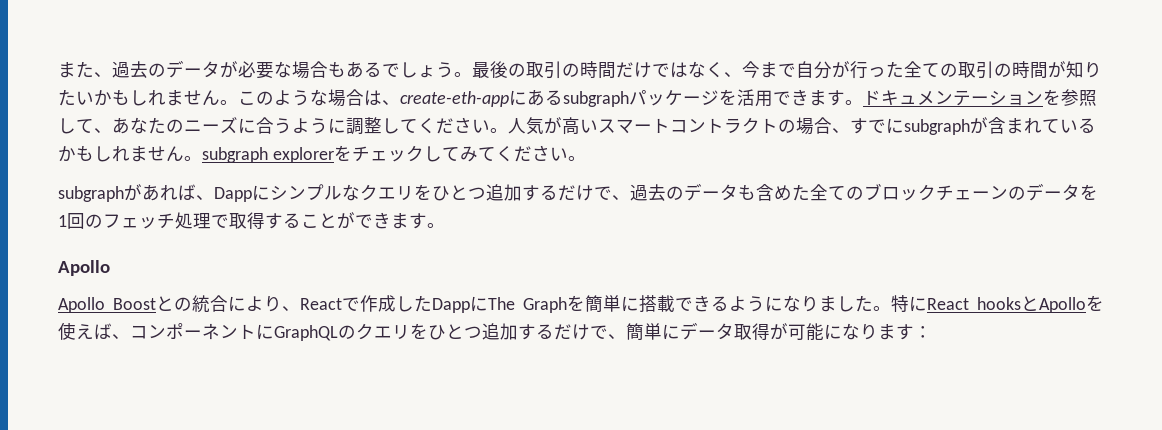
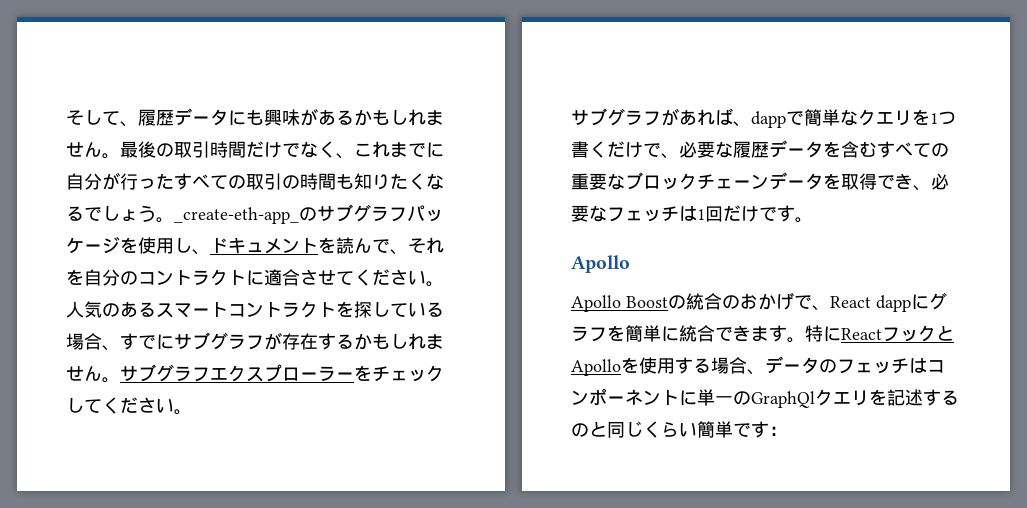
[58,60,1102,79] [58,89,1097,107] [58,117,400,135] また、過去のデータが必要な場合もあるでしょう。最後の取引の時間だけではなく、今まで自分が行った全ての取引の時間が知りたいかもしれません。このような場合は、create-eth-appにあるsubgraphパッケージを活用できます。ドキュメンテーションを参照して、あなたのニーズに合うように調整し -> [66,108,444,127] [66,141,444,159] [66,172,444,190] [66,204,443,224] [66,237,444,255] [66,269,336,286] そして、履歴データにも興味があるかもしれません。最後の取引時間だけでなく、これまでに自分が行ったすべての取引の時間も知りたくなるでしょう。_create-eth-app_のサブグラフパッケージを使用し、ドキュメントを読んで、それを自分のコントラクトに適合させ
[544,117,598,135] が高い -> [102,302,156,318] のある
[778,117,1096,135] [58,145,334,163] の場合、すでにsubgraphが含まれているかもしれません。subgraph explorer -> [336,301,444,318] [66,332,444,351] [66,364,354,383] を探している場合、すでにサブグラフが存在するかもしれません。サブグラフエクスプローラー
[459,146,496,162] みて -> (102, 406) none
[58,183,864,202] subgraphがあれば、Dappにシンプルなクエリをひとつ追加するだけで、過去のデータも含めた全ての -> [571,108,956,128] [571,140,949,159] [571,173,625,190] サブグラフがあれば、dappで簡単なクエリを1つ書くだけで、必要な履歴データを含むすべての重要な
[1008,183,1098,201] [58,212,445,229] [58,260,110,276] [58,295,873,313] のデータを1回のフェッチ処理で取得することができます。 // Apollo // Apollo Boostとの統合により、Reactで作成したDappにThe Graphを簡単に搭載できるようになりました -> [769,172,949,191] [571,205,813,223] [571,255,630,273] [571,292,947,312] [571,325,787,342] データを取得でき、必要なフェッチは1回だけです。 // Apollo // Apollo Boostの統合のおかげで、React dappにグラフを簡単に統合できます
[977,297,1021,310] hooks -> [882,325,936,342] フック
[76,322,896,341] えば、コンポーネントにGraphQLのクエリをひとつ追加するだけで、簡単にデータ取得が可能になりま -> [657,356,945,375] [571,388,959,408] [571,421,751,438] 用する場合、データのフェッチはコンポーネントに単一のGraphQlクエリを記述するのと同じくらい簡単で

